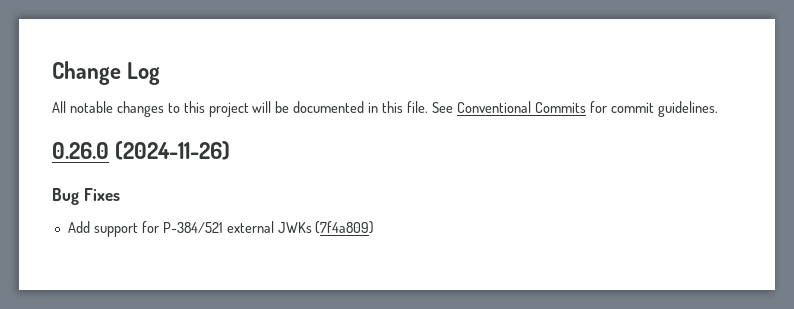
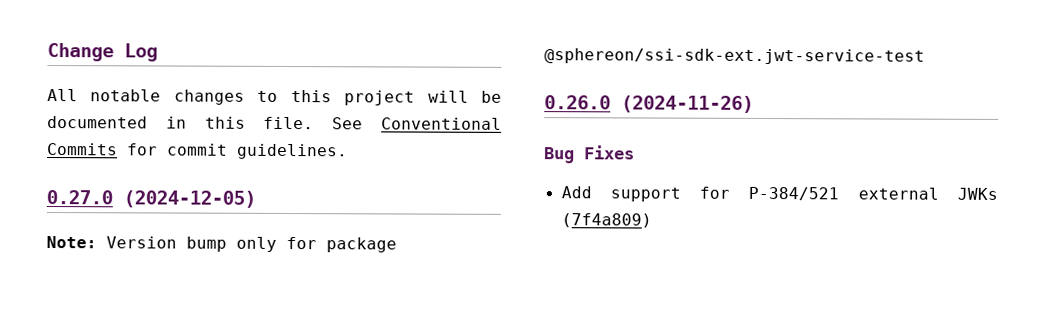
(718, 109) none -> [46,189,256,208] [46,235,397,253] [544,48,925,65] // 0.27.0 (2024-12-05) // Note: Version bump only for package @sphereon/ssi-sdk-ext.jwt-service-test

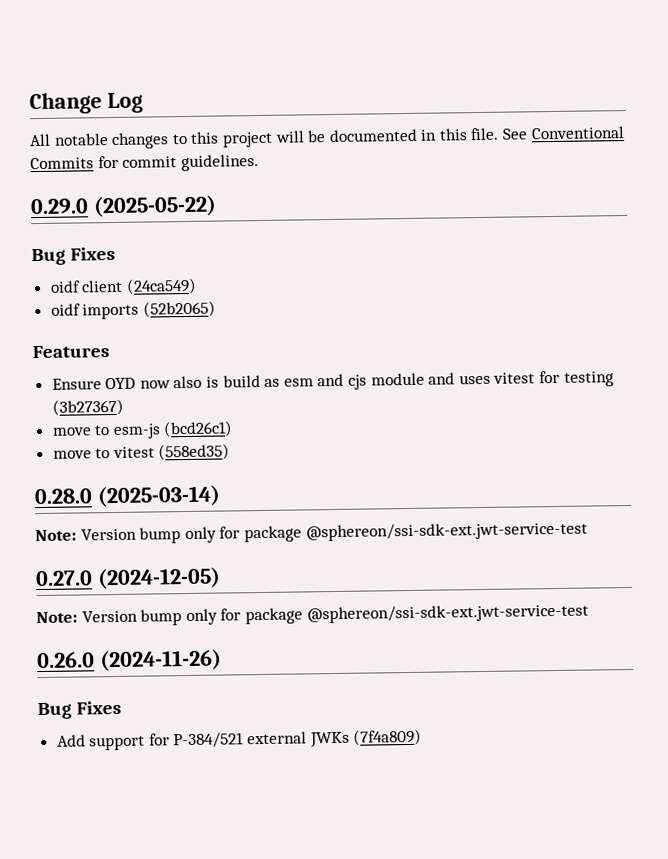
(348, 151) none -> [30,194,217,218] [31,246,115,266] [49,277,197,295] [50,300,216,320] [32,345,109,359] [51,370,614,390] [51,398,124,416] [51,420,234,440] [52,443,231,461] [34,484,221,508] [35,521,588,544] // 0.29.0 (2025-05-22) // Bug Fixes // oidf client (24ca549) // oidf imports (52b2065) // Features // Ensure OYD now also is build as esm and cjs module and uses vitest for testing (3b27367) // move to esm-js (bcd26c1) // move to vitest (558ed35) // 0.28.0 (2025-03-14) // Note: Version bump only for package @sphereon/ssi-sdk-ext.jwt-service-test

